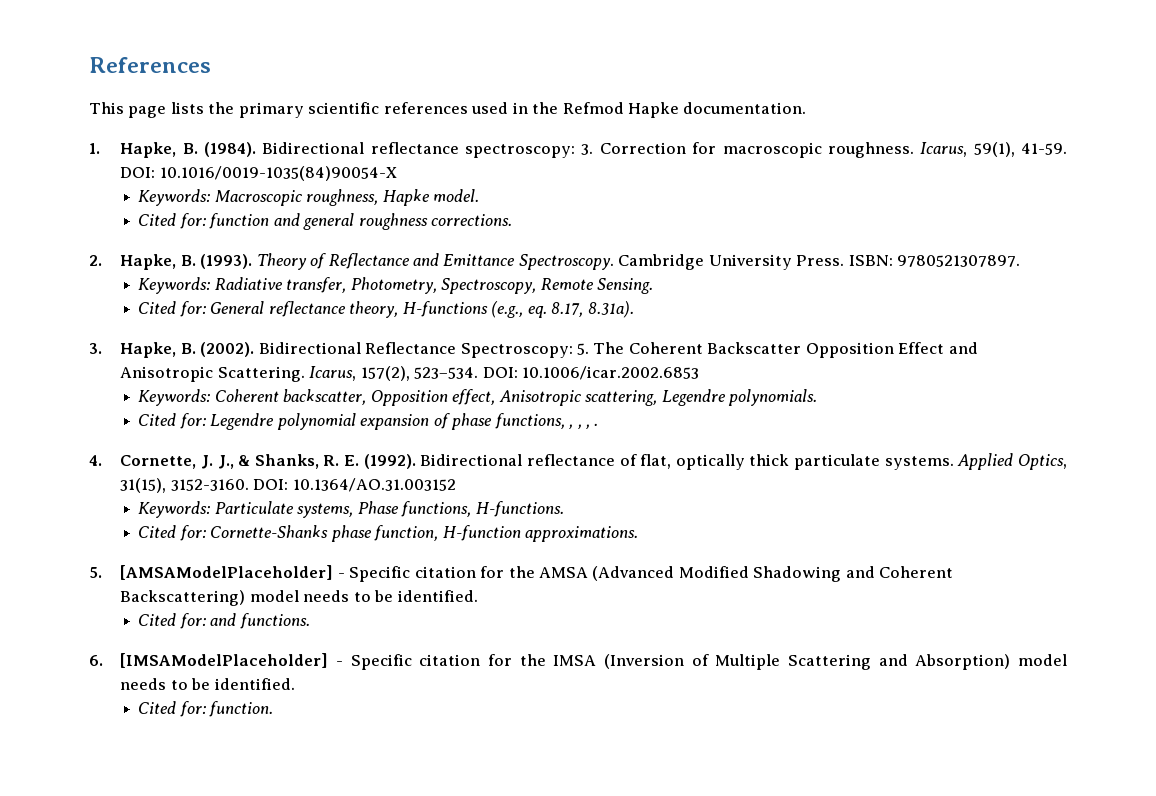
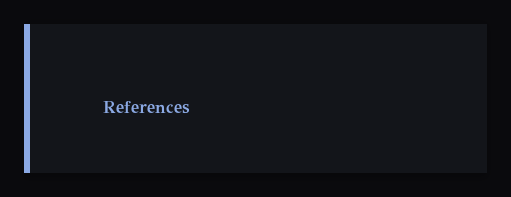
[89,102,807,118] [89,142,1067,158] [120,166,397,181] [138,189,480,206] [138,213,513,230] [89,253,1021,270] [138,277,654,294] [138,301,634,318] [89,342,978,358] [120,366,700,382] [138,389,818,406] [138,413,599,430] [89,453,1067,470] [120,478,456,493] [138,501,564,518] [138,525,639,542] [89,565,954,582] [120,590,478,606] [138,613,310,629] [89,653,1068,670] [120,678,295,690] [138,701,274,717] // This page lists the primary scientific references used in the Refmod Hapke documentation. // 1. Hapke, B. (1984). Bidirectional reflectance spectroscopy: 3. Correction for macroscopic roughness. Icarus, 59(1), 41-59. DOI: 10.1016/0019-1035(84)90054-X // Keywords: Macroscopic roughness, Hapke model. // Cited for: function and general roughness corrections. // 2. Hapke, B. (1993). Theory of Reflectance and Emittance Spectroscopy. Cambridge University Press. ISBN: 9780521307897. // Keywords: Radiative transfer, Photometry, Spectroscopy, Remote Sensing. // Cited for: General reflectance theory, H-functions (e.g., eq. 8.17, 8.31a). // 3. Hapke, B. (2002). Bidirectional Reflectance Spectroscopy: 5. The Coherent Backscatter Opposition Effect and Anisotropic Scattering. Icarus, 157(2), 523–534. DOI: 10.1006/icar.2002.6853 // Keywords: Coherent backscatter, Opposition effect, Anisotropic scattering, Legendre polynomials. // Cited for: Legendre polynomial expansion of phase functions, , , , . // 4. Cornette, J. J., & Shanks, R. E. (1992). Bidirectional reflectance of flat, optically thick particulate systems. Applied Optics, 31(15), 3152-3160. DOI: 10.1364/AO.31.003152 // Keywords: Particulate systems, Phase functions, H-functions. // Cited for: Cornette-Shanks phase function, H-function approximations. // 5. [AMSAModelPlaceholder] - Specific citation for the AMSA (Advanced Modified Shadowing and Coherent Backscattering) model needs to be identified. // Cited for: and functions. // 6. [IMSAModelPlaceholder] - Specific citation for the IMSA (Inversion of Multiple Scattering and Absorption) model needs to be identified. // Cited for: function. -> (190, 107) none

